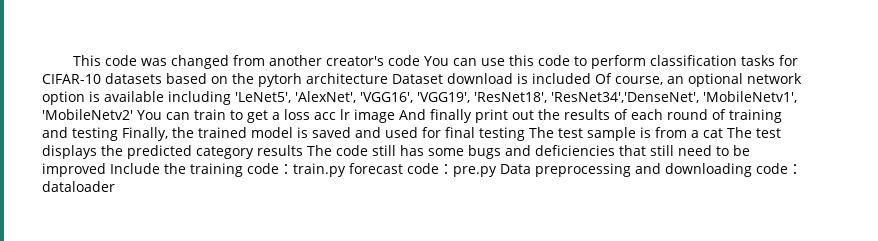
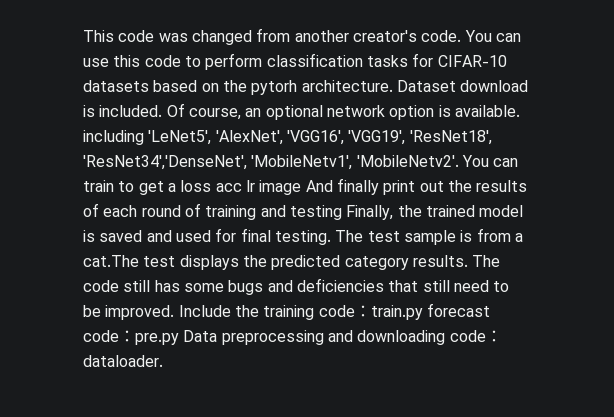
[388,55,421,66] code -> [421,30,462,42] code.
[306,73,388,84] architecture -> [301,80,393,92] architecture.
[532,73,591,84] included -> [99,105,163,117] included.
[104,91,164,102] available -> [454,105,520,117] available.
[42,109,133,120] 'MobileNetv2' -> [356,155,459,167] 'MobileNetv2'.
[479,127,525,141] testing -> [274,230,331,245] testing.
[703,127,752,138] cat The -> [83,255,139,267] cat.The
[257,145,303,156] results -> [412,255,468,267] results.
[42,163,106,177] improved -> [105,305,175,320] improved.
[42,181,115,192] dataloader -> [83,355,163,367] dataloader.

